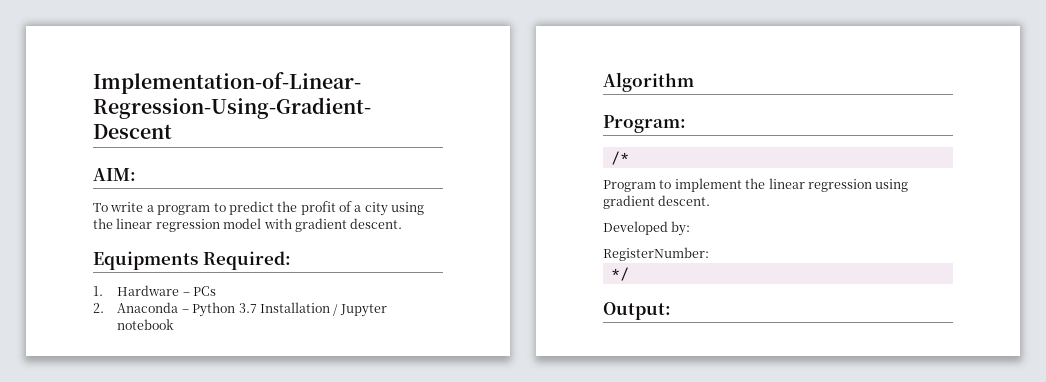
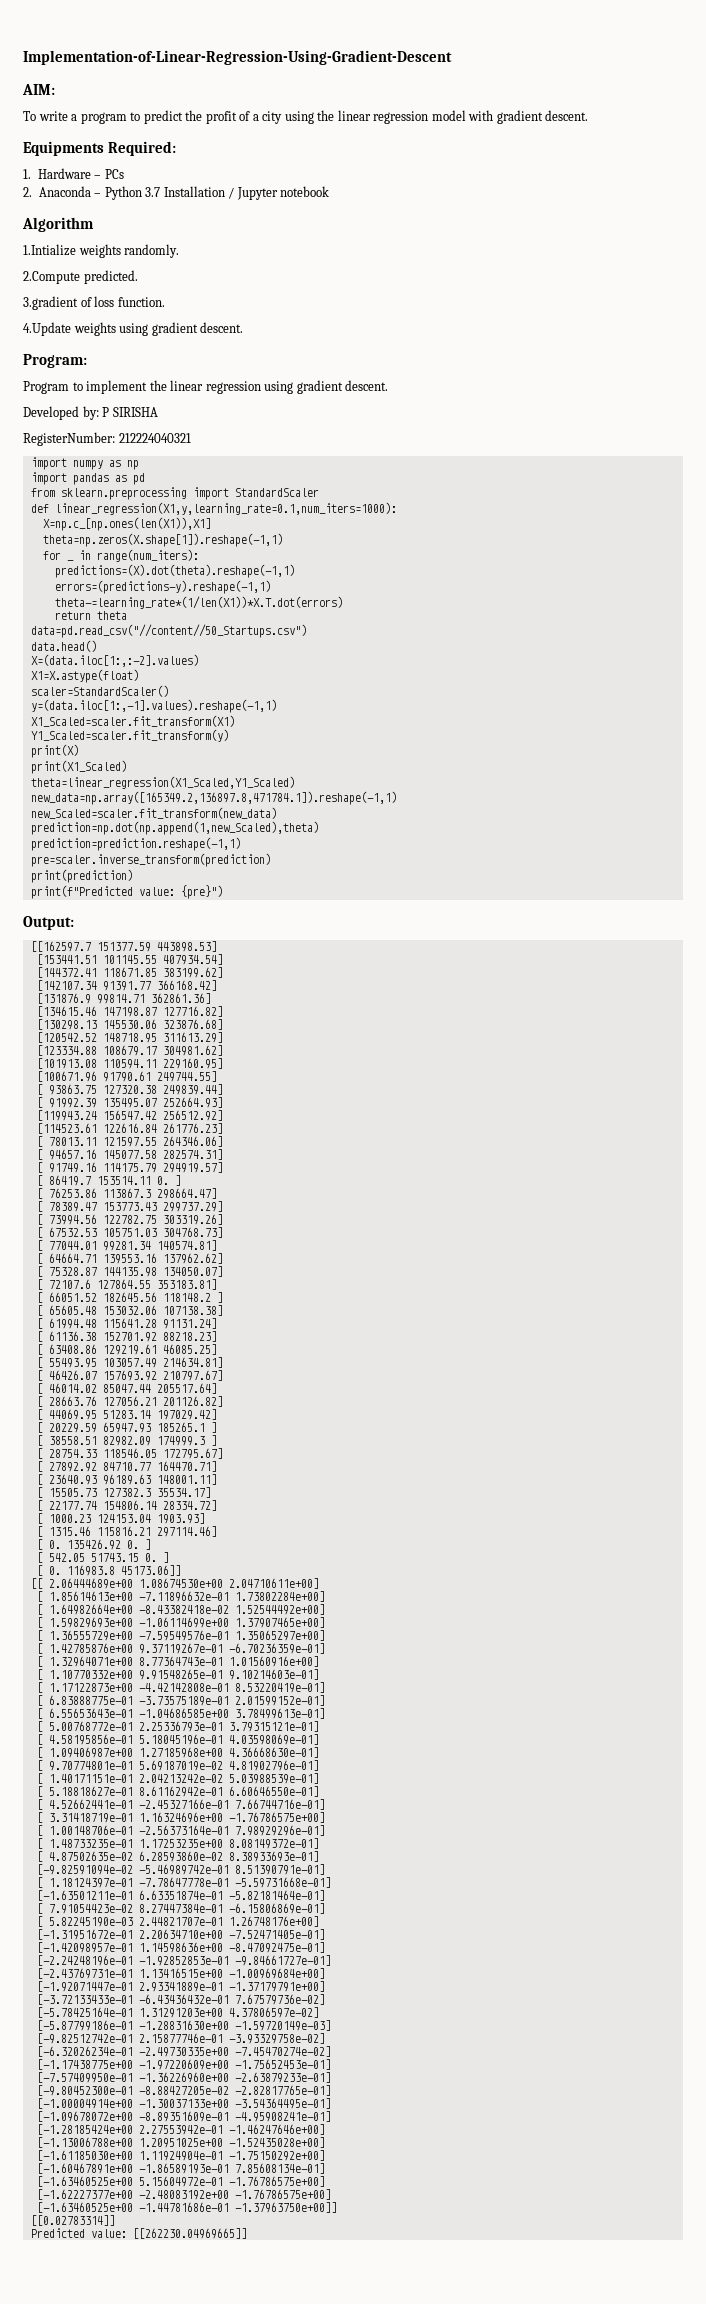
(694, 82) none -> [23,244,180,258] [23,270,138,284] [23,296,165,310] [23,322,244,336] // 1.Intialize weights randomly. // 2.Compute predicted. // 3.gradient of loss function. // 4.Update weights using gradient descent.
[610,151,629,165] // /* -> (87, 361) none
(691, 228) none -> [102,407,158,417] P SIRISHA
[610,267,629,281] [603,302,671,320] // */ // Output: -> [118,433,191,443] [30,457,139,470] [30,472,145,485] [30,487,319,500] [30,502,397,515] [42,517,211,531] [42,533,283,547] [42,551,61,560] [66,560,74,561] [78,549,199,562] [54,564,295,578] [54,580,271,594] [54,596,343,609] [54,611,127,620] [30,624,307,638] [30,640,97,652] [30,654,199,667] [30,669,139,683] [30,685,169,697] [30,699,277,713] [30,715,235,727] [30,729,229,742] [30,744,79,758] [30,760,127,774] [30,776,295,789] [30,791,397,805] [30,807,277,819] [30,821,319,835] [30,837,241,851] [30,853,271,867] [30,869,133,883] [30,885,223,899] [23,916,74,930] [30,941,217,952] [36,954,223,965] [36,967,223,978] [36,980,217,991] [36,993,211,1004] [36,1006,223,1017] [36,1019,223,1030] [36,1032,223,1043] [36,1045,223,1056] [36,1058,223,1069] [36,1071,217,1082] [36,1084,223,1095] [36,1097,223,1108] [36,1110,223,1121] [36,1123,223,1134] [36,1136,223,1147] [36,1149,223,1160] [36,1162,223,1173] [36,1175,181,1186] [36,1188,217,1199] [36,1201,223,1212] [36,1214,223,1225] [36,1227,223,1238] [36,1240,217,1251] [36,1253,223,1264] [36,1266,223,1277] [36,1279,217,1290] [36,1292,223,1303] [36,1305,223,1316] [36,1318,217,1329] [36,1331,217,1342] [36,1344,217,1355] [36,1357,223,1368] [36,1370,223,1381] [36,1383,217,1394] [36,1396,223,1407] [36,1409,217,1420] [36,1422,217,1433] [36,1435,217,1446] [36,1448,223,1459] [36,1461,217,1472] [36,1474,217,1485] [36,1487,211,1498] [36,1500,217,1511] [36,1513,205,1524] [36,1526,217,1537] [36,1539,151,1550] [36,1552,169,1563] [36,1565,181,1576] [30,1578,319,1589] [36,1591,325,1602] [36,1604,325,1615] [36,1617,325,1628] [36,1630,325,1641] [36,1643,325,1654] [36,1656,319,1667] [36,1669,319,1680] [36,1682,325,1693] [36,1695,325,1706] [36,1708,325,1719] [36,1721,319,1732] [36,1734,319,1745] [36,1747,319,1758] [36,1760,319,1771] [36,1773,319,1784] [36,1786,319,1797] [36,1799,325,1810] [36,1812,325,1823] [36,1825,325,1836] [36,1838,319,1849] [36,1851,319,1862] [36,1864,325,1875] [36,1877,331,1888] [36,1890,325,1901] [36,1903,325,1914] [36,1916,319,1927] [36,1929,325,1940] [36,1942,325,1953] [36,1955,331,1966] [36,1968,325,1979] [36,1981,325,1992] [36,1994,325,2005] [36,2007,319,2018] [36,2020,331,2031] [36,2033,325,2044] [36,2046,331,2057] [36,2059,331,2070] [36,2072,331,2083] [36,2085,331,2096] [36,2098,331,2109] [36,2111,331,2122] [36,2124,325,2135] [36,2137,325,2148] [36,2150,325,2161] [36,2163,325,2174] [36,2176,325,2187] [36,2189,331,2200] [36,2202,337,2213] [30,2215,115,2226] [30,2228,247,2239] 212224040321 // import numpy as np // import pandas as pd // from sklearn.preprocessing import StandardScaler // def linear_regression(X1,y,learning_rate=0.1,num_iters=1000): // X=np.c_[np.ones(len(X1)),X1] // theta=np.zeros(X.shape[1]).reshape(-1,1) // for _ in range(num_iters): // predictions=(X).dot(theta).reshape(-1,1) // errors=(predictions-y).reshape(-1,1) // theta-=learning_rate*(1/len(X1))*X.T.dot(errors) // return theta // data=pd.read_csv("//content//50_Startups.csv") // data.head() // X=(data.iloc[1:,:-2].values) // X1=X.astype(float) // scaler=StandardScaler() // y=(data.iloc[1:,-1].values).reshape(-1,1) // X1_Scaled=scaler.fit_transform(X1) // Y1_Scaled=scaler.fit_transform(y) // print(X) // print(X1_Scaled) // theta=linear_regression(X1_Scaled,Y1_Scaled) // new_data=np.array([165349.2,136897.8,471784.1]).reshape(-1,1) // new_Scaled=scaler.fit_transform(new_data) // prediction=np.dot(np.append(1,new_Scaled),theta) // prediction=prediction.reshape(-1,1) // pre=scaler.inverse_transform(prediction) // print(prediction) // print(f"Predicted value: {pre}") // Output: // [[162597.7 151377.59 443898.53] // [153441.51 101145.55 407934.54] // [144372.41 118671.85 383199.62] // [142107.34 91391.77 366168.42] // [131876.9 99814.71 362861.36] // [134615.46 147198.87 127716.82] // [130298.13 145530.06 323876.68] // [120542.52 148718.95 311613.29] // [123334.88 108679.17 304981.62] // [101913.08 110594.11 229160.95] // [100671.96 91790.61 249744.55] // [ 93863.75 127320.38 249839.44] // [ 91992.39 135495.07 252664.93] // [119943.24 156547.42 256512.92] // [114523.61 122616.84 261776.23] // [ 78013.11 121597.55 264346.06] // [ 94657.16 145077.58 282574.31] // [ 91749.16 114175.79 294919.57] // [ 86419.7 153514.11 0. ] // [ 76253.86 113867.3 298664.47] // [ 78389.47 153773.43 299737.29] // [ 73994.56 122782.75 303319.26] // [ 67532.53 105751.03 304768.73] // [ 77044.01 99281.34 140574.81] // [ 64664.71 139553.16 137962.62] // [ 75328.87 144135.98 134050.07] // [ 72107.6 127864.55 353183.81] // [ 66051.52 182645.56 118148.2 ] // [ 65605.48 153032.06 107138.38] // [ 61994.48 115641.28 91131.24] // [ 61136.38 152701.92 88218.23] // [ 63408.86 129219.61 46085.25] // [ 55493.95 103057.49 214634.81] // [ 46426.07 157693.92 210797.67] // [ 46014.02 85047.44 205517.64] // [ 28663.76 127056.21 201126.82] // [ 44069.95 51283.14 197029.42] // [ 20229.59 65947.93 185265.1 ] // [ 38558.51 82982.09 174999.3 ] // [ 28754.33 118546.05 172795.67] // [ 27892.92 84710.77 164470.71] // [ 23640.93 96189.63 148001.11] // [ 15505.73 127382.3 35534.17] // [ 22177.74 154806.14 28334.72] // [ 1000.23 124153.04 1903.93] // [ 1315.46 115816.21 297114.46] // [ 0. 135426.92 0. ] // [ 542.05 51743.15 0. ] // [ 0. 116983.8 45173.06]] // [[ 2.06444689e+00 1.08674530e+00 2.04710611e+00] // [ 1.85614613e+00 -7.11896632e-01 1.73802284e+00] // [ 1.64982664e+00 -8.43382418e-02 1.52544492e+00] // [ 1.59829693e+00 -1.06114699e+00 1.37907465e+00] // [ 1.36555729e+00 -7.59549576e-01 1.35065297e+00] // [ 1.42785876e+00 9.37119267e-01 -6.70236359e-01] // [ 1.32964071e+00 8.77364743e-01 1.01560916e+00] // [ 1.10770332e+00 9.91548265e-01 9.10214603e-01] // [ 1.17122873e+00 -4.42142808e-01 8.53220419e-01] // [ 6.83888775e-01 -3.73575189e-01 2.01599152e-01] // [ 6.55653643e-01 -1.04686585e+00 3.78499613e-01] // [ 5.00768772e-01 2.25336793e-01 3.79315121e-01] // [ 4.58195856e-01 5.18045196e-01 4.03598069e-01] // [ 1.09406987e+00 1.27185968e+00 4.36668630e-01] // [ 9.70774801e-01 5.69187019e-02 4.81902796e-01] // [ 1.40171151e-01 2.04213242e-02 5.03988539e-01] // [ 5.18818627e-01 8.61162942e-01 6.60646550e-01] // [ 4.52662441e-01 -2.45327166e-01 7.66744716e-01] // [ 3.31418719e-01 1.16324696e+00 -1.76786575e+00] // [ 1.00148706e-01 -2.56373164e-01 7.98929296e-01] // [ 1.48733235e-01 1.17253235e+00 8.08149372e-01] // [ 4.87502635e-02 6.28593860e-02 8.38933693e-01] // [-9.82591094e-02 -5.46989742e-01 8.51390791e-01] // [ 1.18124397e-01 -7.78647778e-01 -5.59731668e-01] // [-1.63501211e-01 6.63351874e-01 -5.82181464e-01] // [ 7.91054423e-02 8.27447384e-01 -6.15806869e-01] // [ 5.82245190e-03 2.44821707e-01 1.26748176e+00] // [-1.31951672e-01 2.20634710e+00 -7.52471405e-01] // [-1.42098957e-01 1.14598636e+00 -8.47092475e-01] // [-2.24248196e-01 -1.92852853e-01 -9.84661727e-01] // [-2.43769731e-01 1.13416515e+00 -1.00969684e+00] // [-1.92071447e-01 2.93341889e-01 -1.37179791e+00] // [-3.72133433e-01 -6.43436432e-01 7.67579736e-02] // [-5.78425164e-01 1.31291203e+00 4.37806597e-02] // [-5.87799186e-01 -1.28831630e+00 -1.59720149e-03] // [-9.82512742e-01 2.15877746e-01 -3.93329758e-02] // [-6.32026234e-01 -2.49730335e+00 -7.45470274e-02] // [-1.17438775e+00 -1.97220609e+00 -1.75652453e-01] // [-7.57409950e-01 -1.36226960e+00 -2.63879233e-01] // [-9.80452300e-01 -8.88427205e-02 -2.82817765e-01] // [-1.00004914e+00 -1.30037133e+00 -3.54364495e-01] // [-1.09678072e+00 -8.89351609e-01 -4.95908241e-01] // [-1.28185424e+00 2.27553942e-01 -1.46247646e+00] // [-1.13006788e+00 1.20951025e+00 -1.52435028e+00] // [-1.61185030e+00 1.11924904e-01 -1.75150292e+00] // [-1.60467891e+00 -1.86589193e-01 7.85608134e-01] // [-1.63460525e+00 5.15604972e-01 -1.76786575e+00] // [-1.62227377e+00 -2.48083192e+00 -1.76786575e+00] // [-1.63460525e+00 -1.44781686e-01 -1.37963750e+00]] // [[0.02783314]] // Predicted value: [[262230.04969665]]

